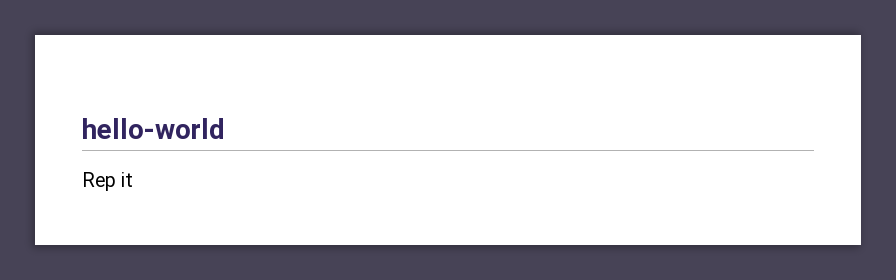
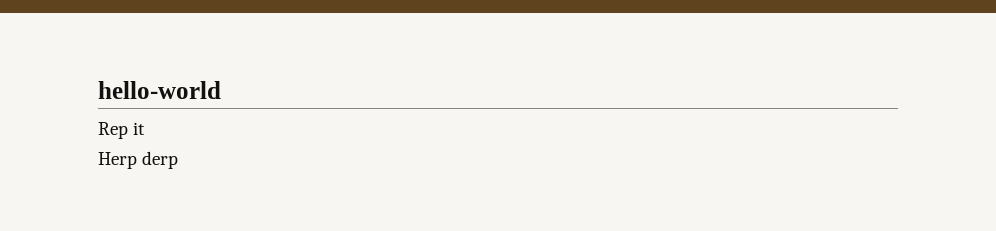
(134, 179) none -> [98,151,179,169] // Herp derp

